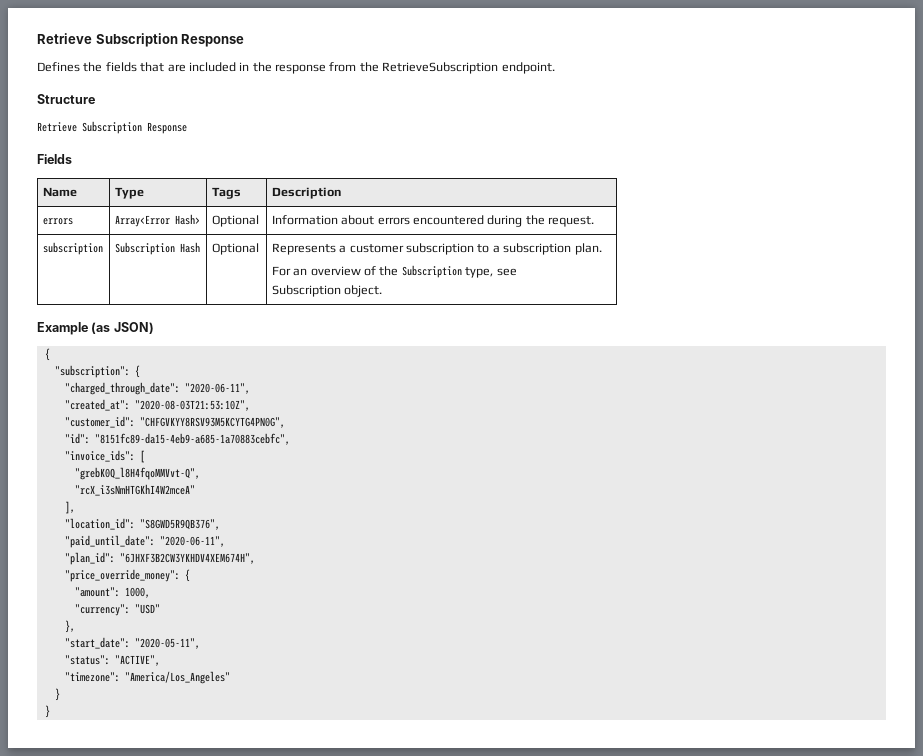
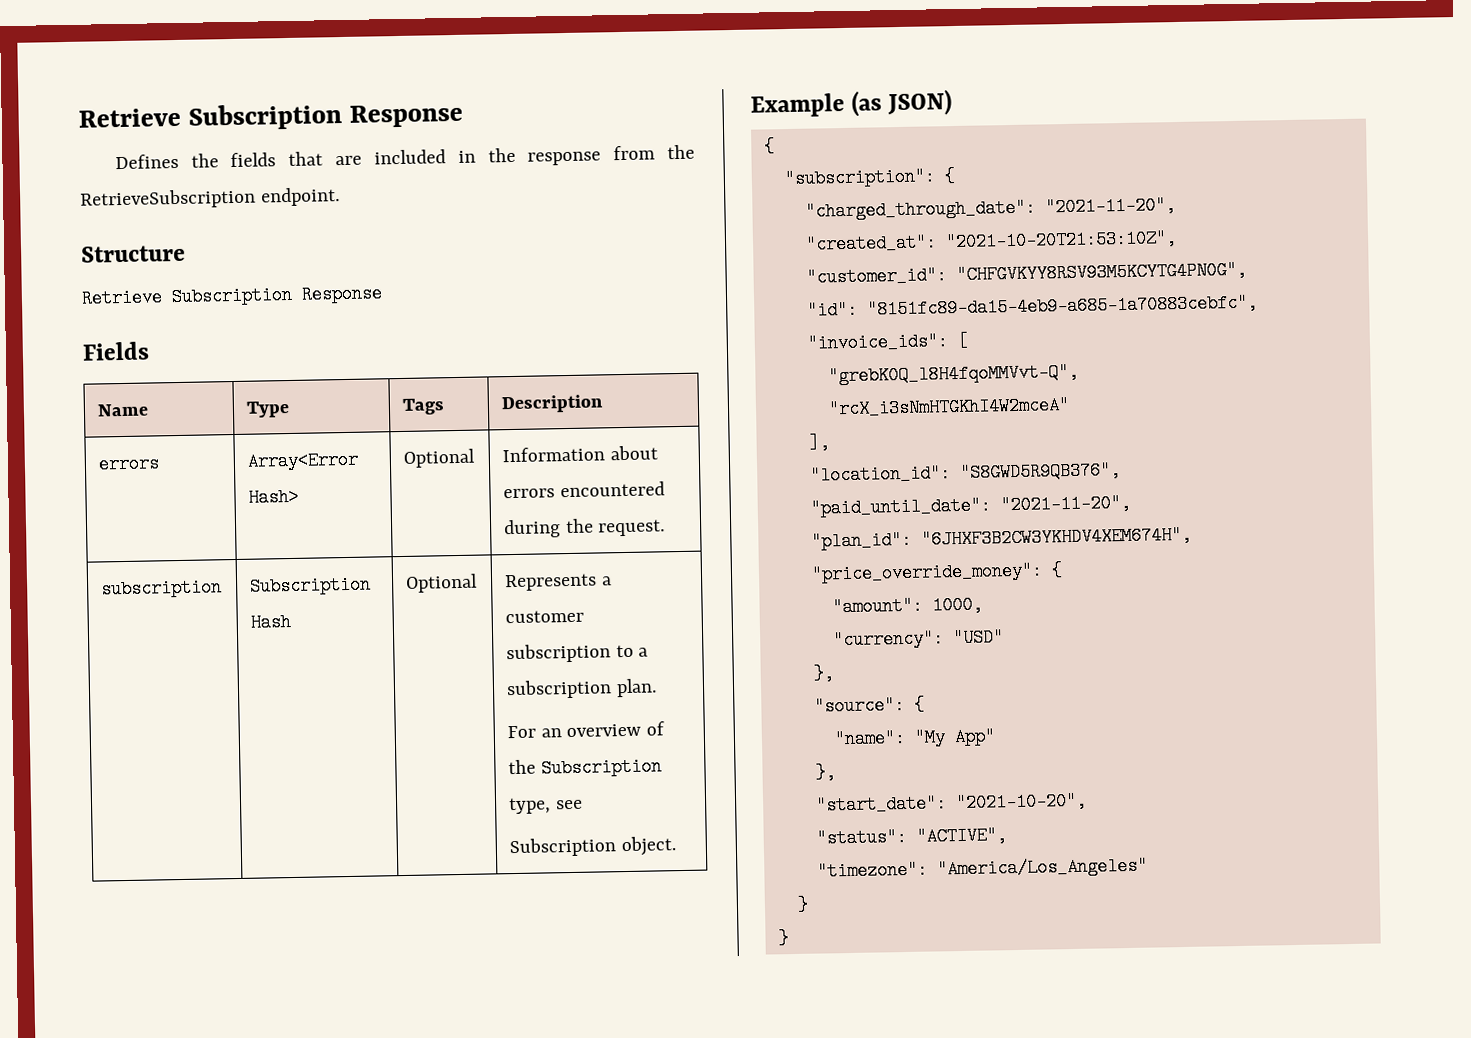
[184,383,250,394] "2020-06-11", -> [1044,196,1176,217] "2021-11-20",
[134,400,250,411] "2020-08-03T21:53:10Z", -> [944,229,1177,252] "2021-10-20T21:53:10Z",
[159,536,225,547] "2020-06-11", -> [999,493,1131,515] "2021-11-20",
(75, 626) none -> [813,695,925,716] [833,727,996,749] [814,763,836,782] // "source": { // "name": "My App" // },
[134,638,200,649] "2020-05-11", -> [954,791,1087,813] "2021-10-20",

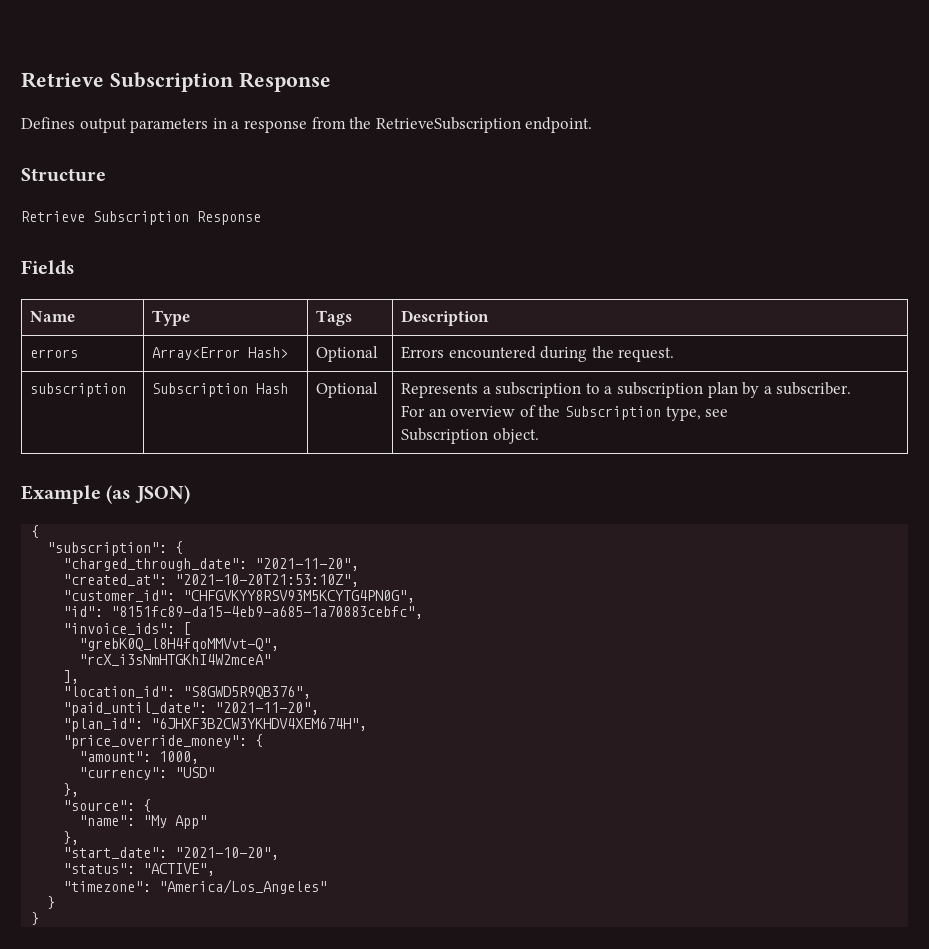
[190,147,516,168] the fields that are included in the -> [79,118,240,133] output parameters in a
[502,445,658,463] [503,488,556,499] Information about errors -> [401,346,445,359] Errors
[505,609,585,624] customer -> (491, 390) none
[615,678,657,698] plan. -> [707,382,852,398] plan by a subscriber.

